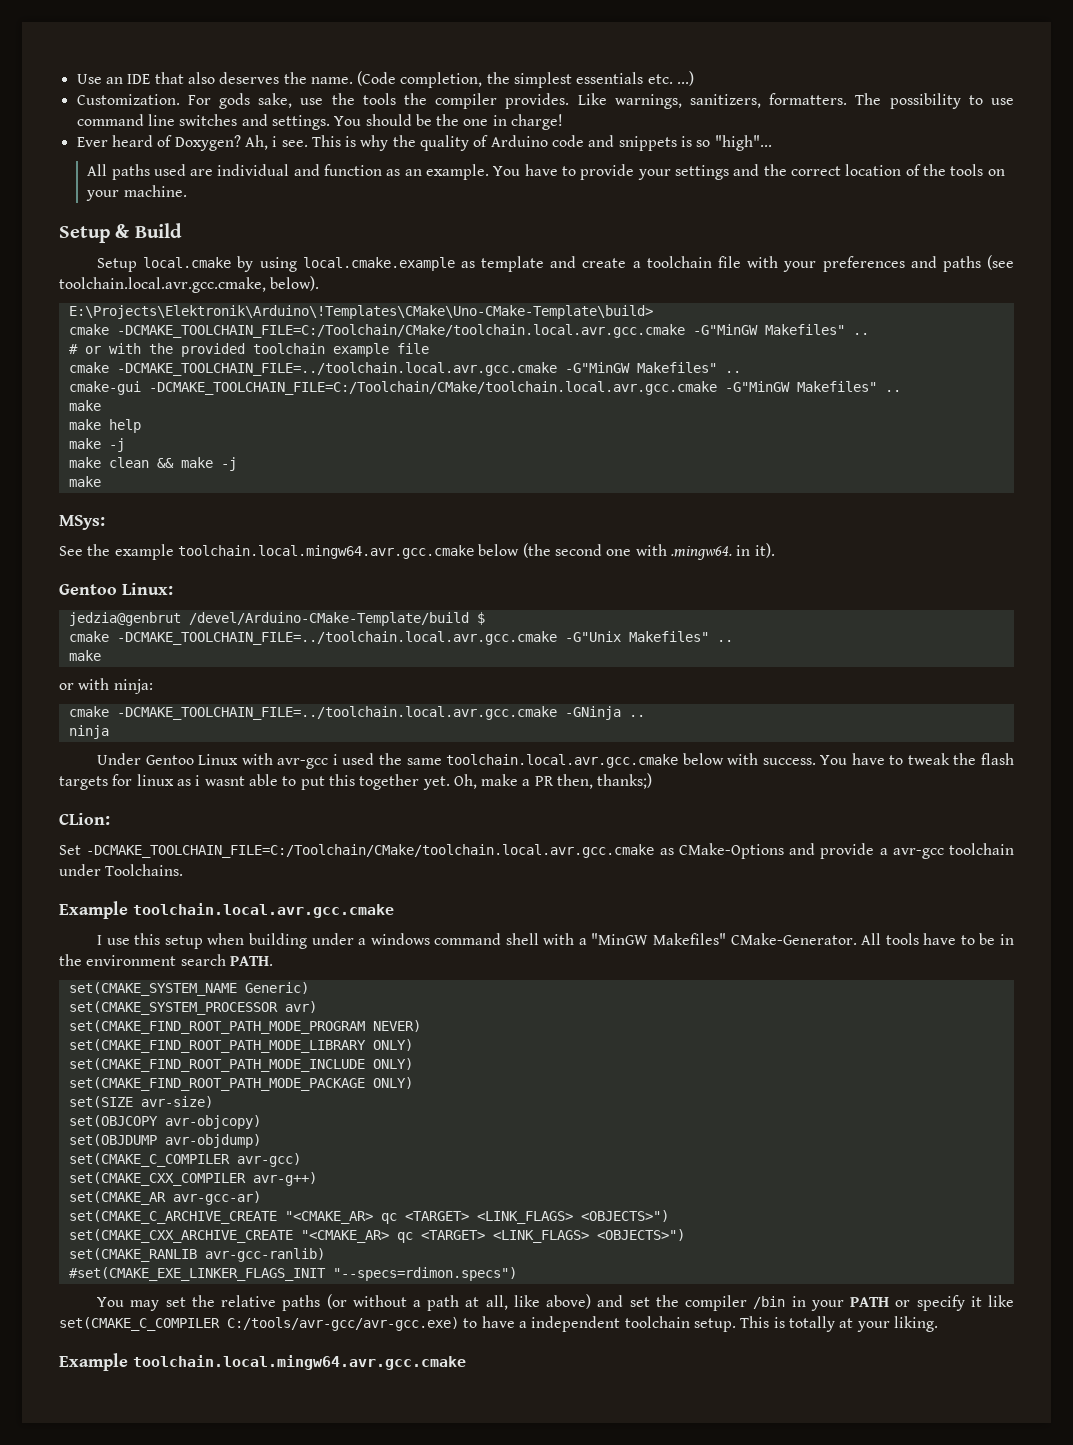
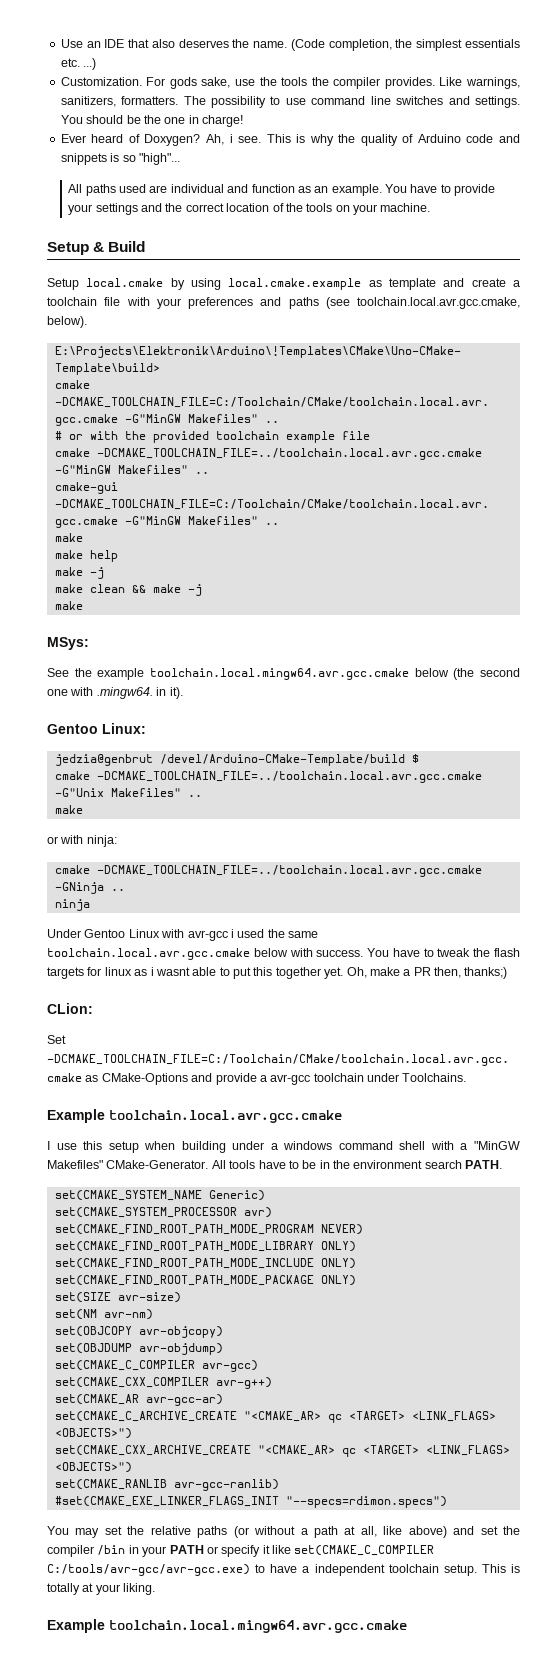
(213, 1102) none -> [54,1309,153,1320] // set(NM avr-nm)

